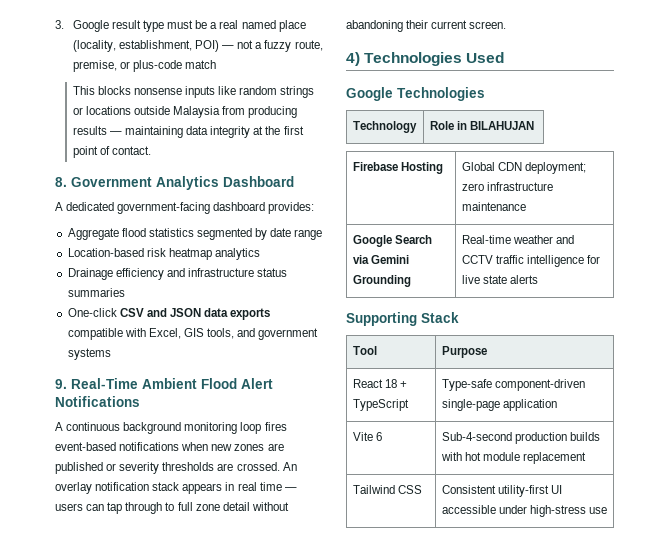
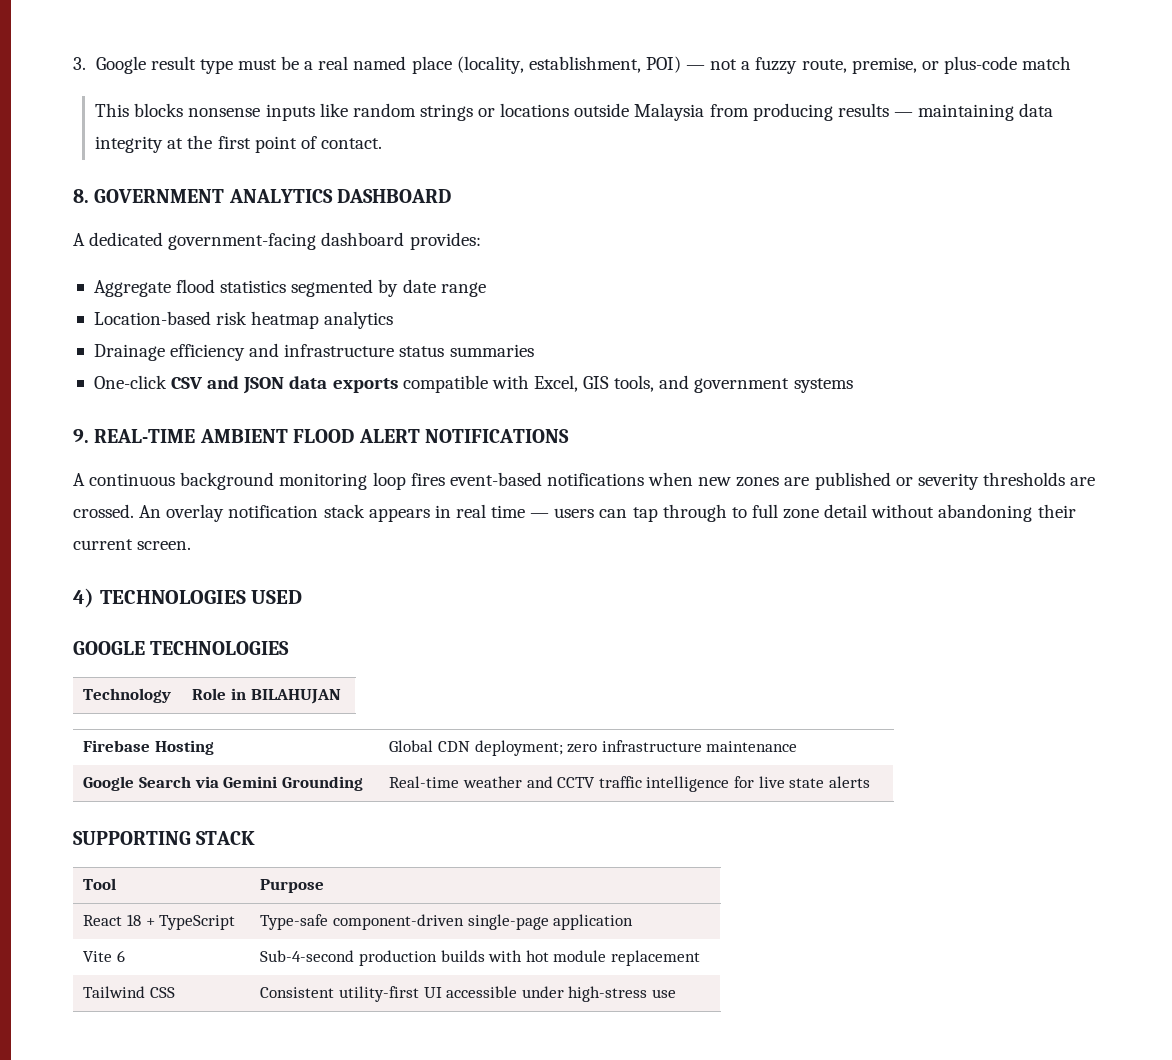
[71,176,294,190] Government Analytics Dashboard -> [94,189,452,203] GOVERNMENT ANALYTICS DASHBOARD
[71,378,273,389] [55,396,140,407] Real-Time Ambient Flood Alert Notifications -> [94,429,569,443] REAL-TIME AMBIENT FLOOD ALERT NOTIFICATIONS
[364,52,505,66] [346,87,485,101] Technologies Used // Google Technologies -> [99,590,303,604] [73,641,290,655] TECHNOLOGIES USED // GOOGLE TECHNOLOGIES
[346,312,459,326] Supporting Stack -> [73,831,256,845] SUPPORTING STACK

